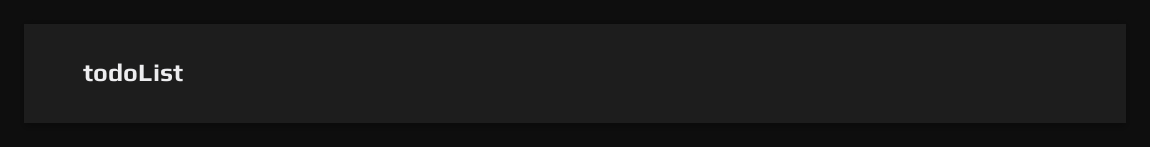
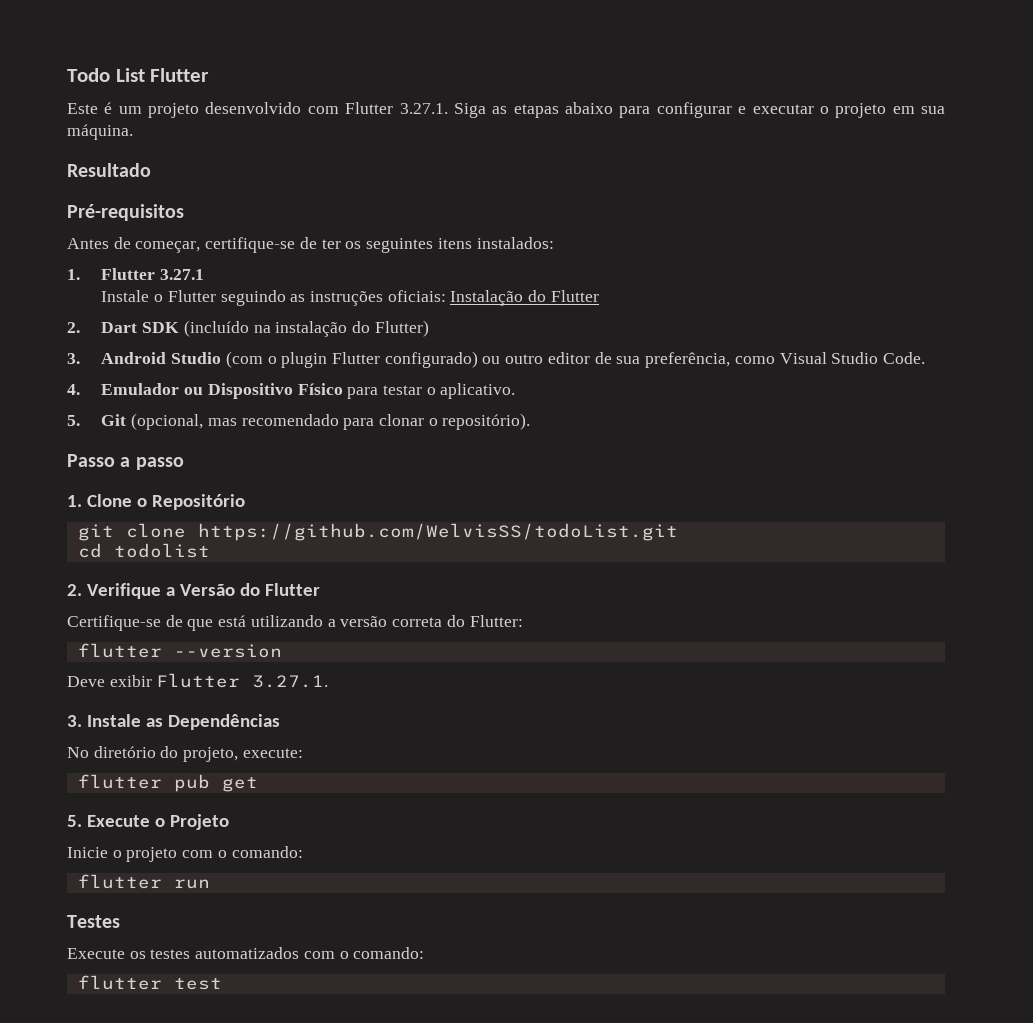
[83,63,183,82] todoList -> [67,68,210,82] [67,102,945,118] [67,124,133,140] [67,163,151,177] [67,204,184,221] [67,237,554,253] [67,268,205,280] [101,290,599,306] [67,320,429,337] [67,351,925,368] [67,383,516,399] [67,413,531,430] [67,454,184,470] [67,494,245,510] [77,523,678,541] [77,543,210,558] [67,583,320,599] [67,615,523,631] [77,643,282,658] [67,673,329,688] [67,714,280,730] [67,746,303,762] [77,774,258,792] [67,814,229,830] [67,846,303,862] [77,874,210,889] [67,915,120,928] [67,947,425,959] [77,975,222,990] Todo List Flutter // Este é um projeto desenvolvido com Flutter 3.27.1. Siga as etapas abaixo para configurar e executar o projeto em sua máquina. // Resultado // Pré-requisitos // Antes de começar, certifique-se de ter os seguintes itens instalados: // 1. Flutter 3.27.1 // Instale o Flutter seguindo as instruções oficiais: Instalação do Flutter // 2. Dart SDK (incluído na instalação do Flutter) // 3. Android Studio (com o plugin Flutter configurado) ou outro editor de sua preferência, como Visual Studio Code. // 4. Emulador ou Dispositivo Físico para testar o aplicativo. // 5. Git (opcional, mas recomendado para clonar o repositório). // Passo a passo // 1. Clone o Repositório // git clone https://github.com/WelvisSS/todoList.git // cd todolist // 2. Verifique a Versão do Flutter // Certifique-se de que está utilizando a versão correta do Flutter: // flutter --version // Deve exibir Flutter 3.27.1. // 3. Instale as Dependências // No diretório do projeto, execute: // flutter pub get // 5. Execute o Projeto // Inicie o projeto com o comando: // flutter run // Testes // Execute os testes automatizados com o comando: // flutter test

